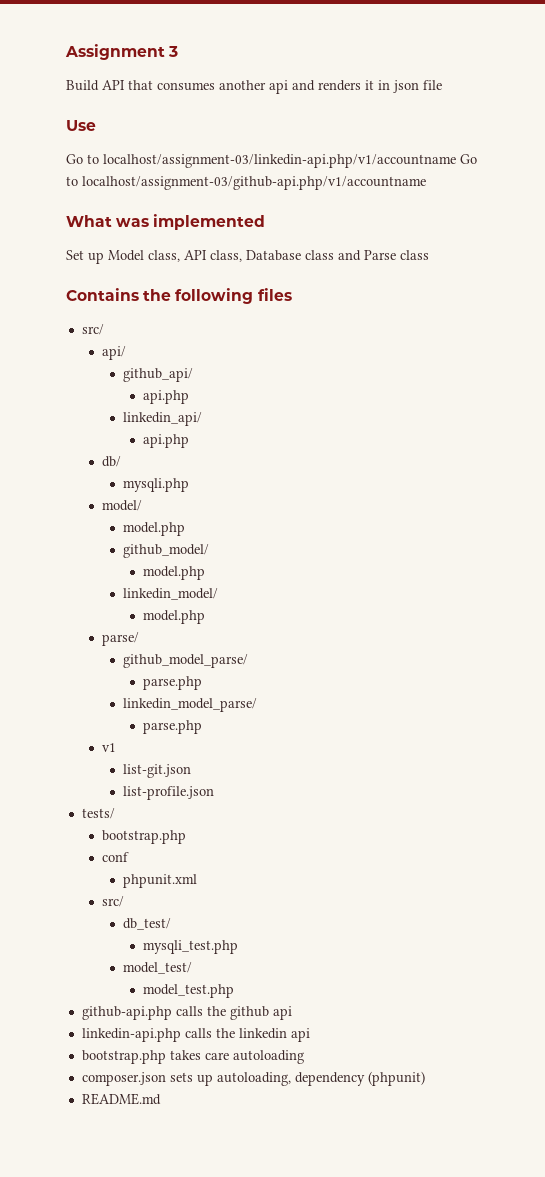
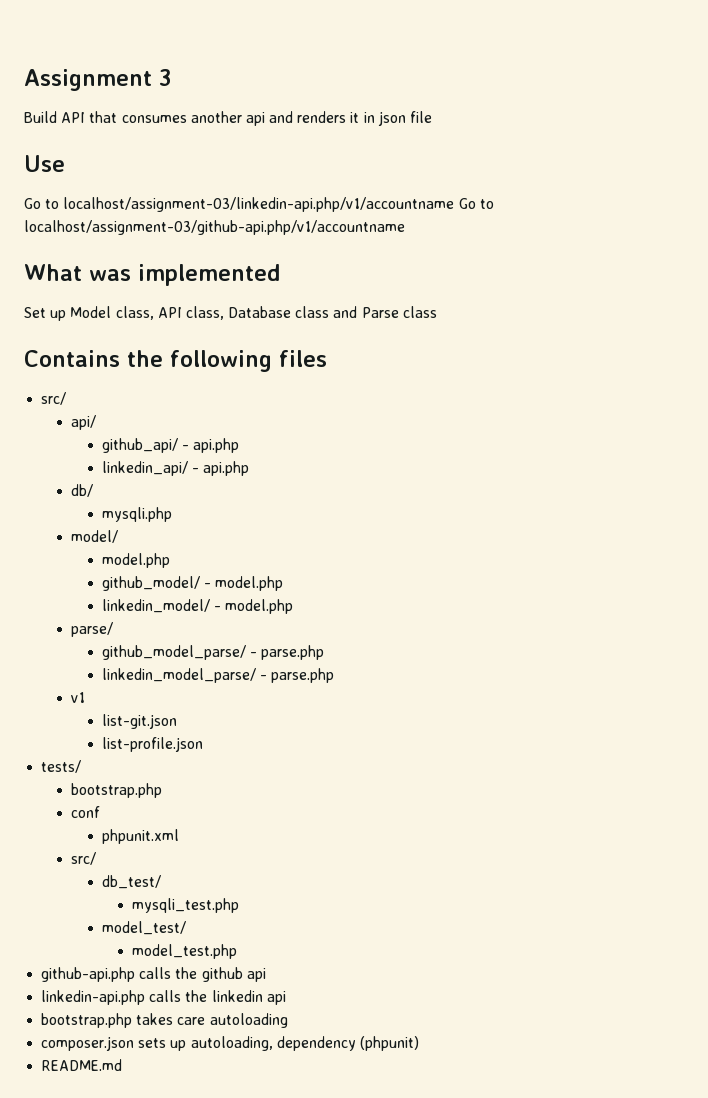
(193, 375) // -> [182,445,190,450] -
(202, 419) // -> [192,468,200,473] -
(209, 551) // -> [204,583,212,588] -
(218, 594) // -> [214,606,222,611] -
(248, 661) // -> [250,652,258,657] -
(257, 705) // -> [260,675,268,680] -

